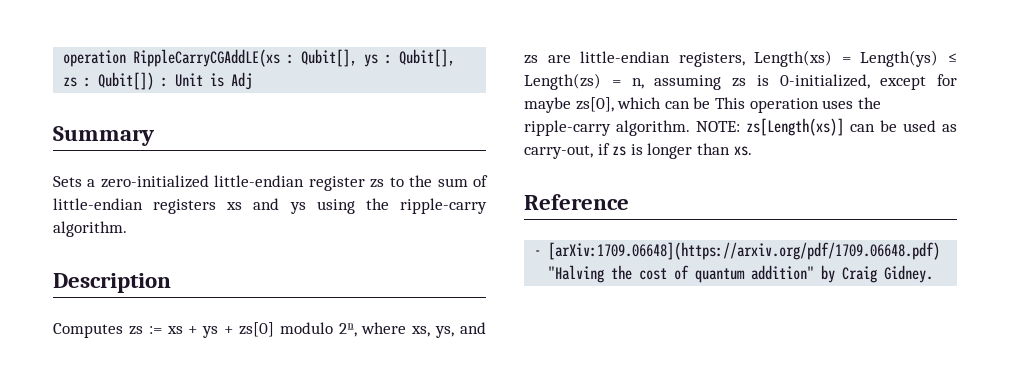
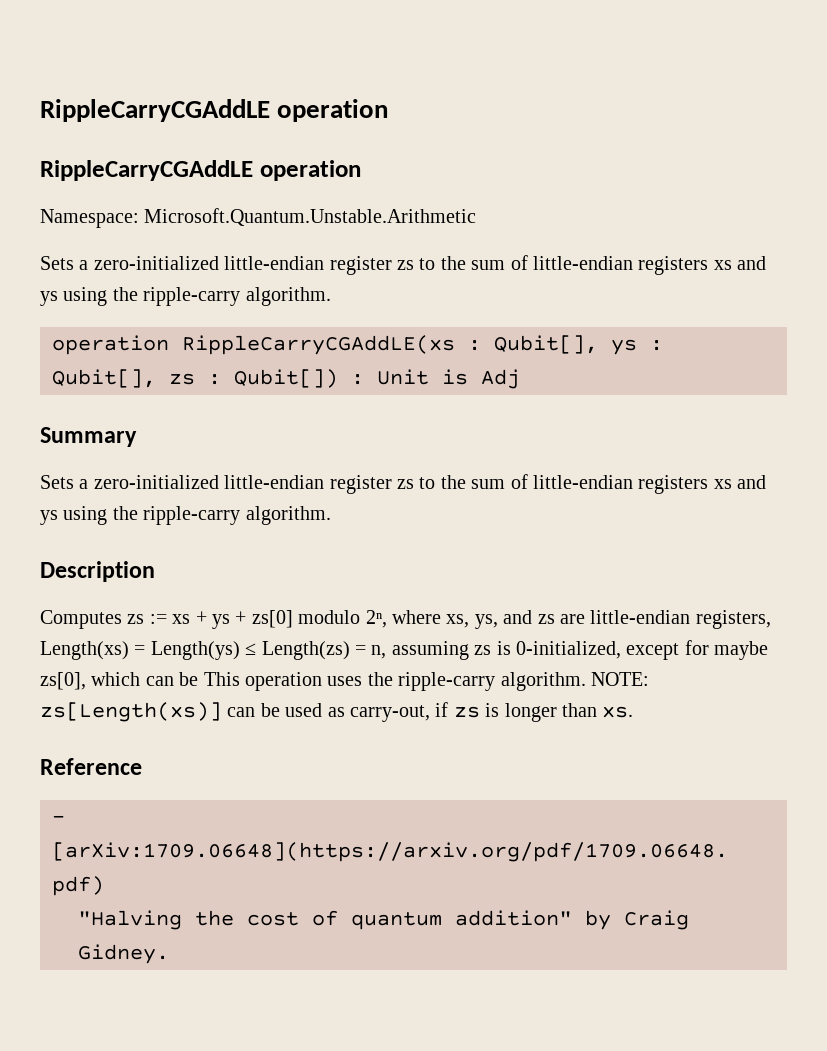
(63, 58) none -> [40,99,389,122] [40,160,361,181] [40,208,477,228] [40,255,767,275] [40,287,331,306] RippleCarryCGAddLE operation // RippleCarryCGAddLE operation // Namespace: Microsoft.Quantum.Unstable.Arithmetic // Sets a zero-initialized little-endian register zs to the sum of little-endian registers xs and ys using the ripple-carry algorithm. //

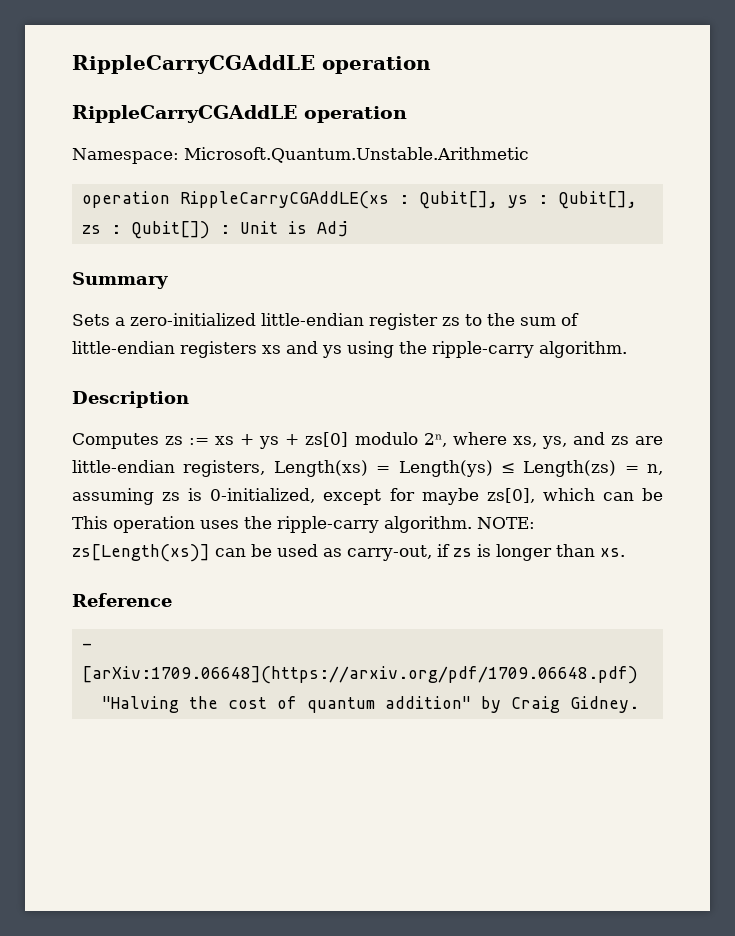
[40,255,767,275] [40,287,331,306] // Sets a zero-initialized little-endian register zs to the sum of little-endian registers xs and ys using the ripple-carry algorithm. -> (529, 155) none

